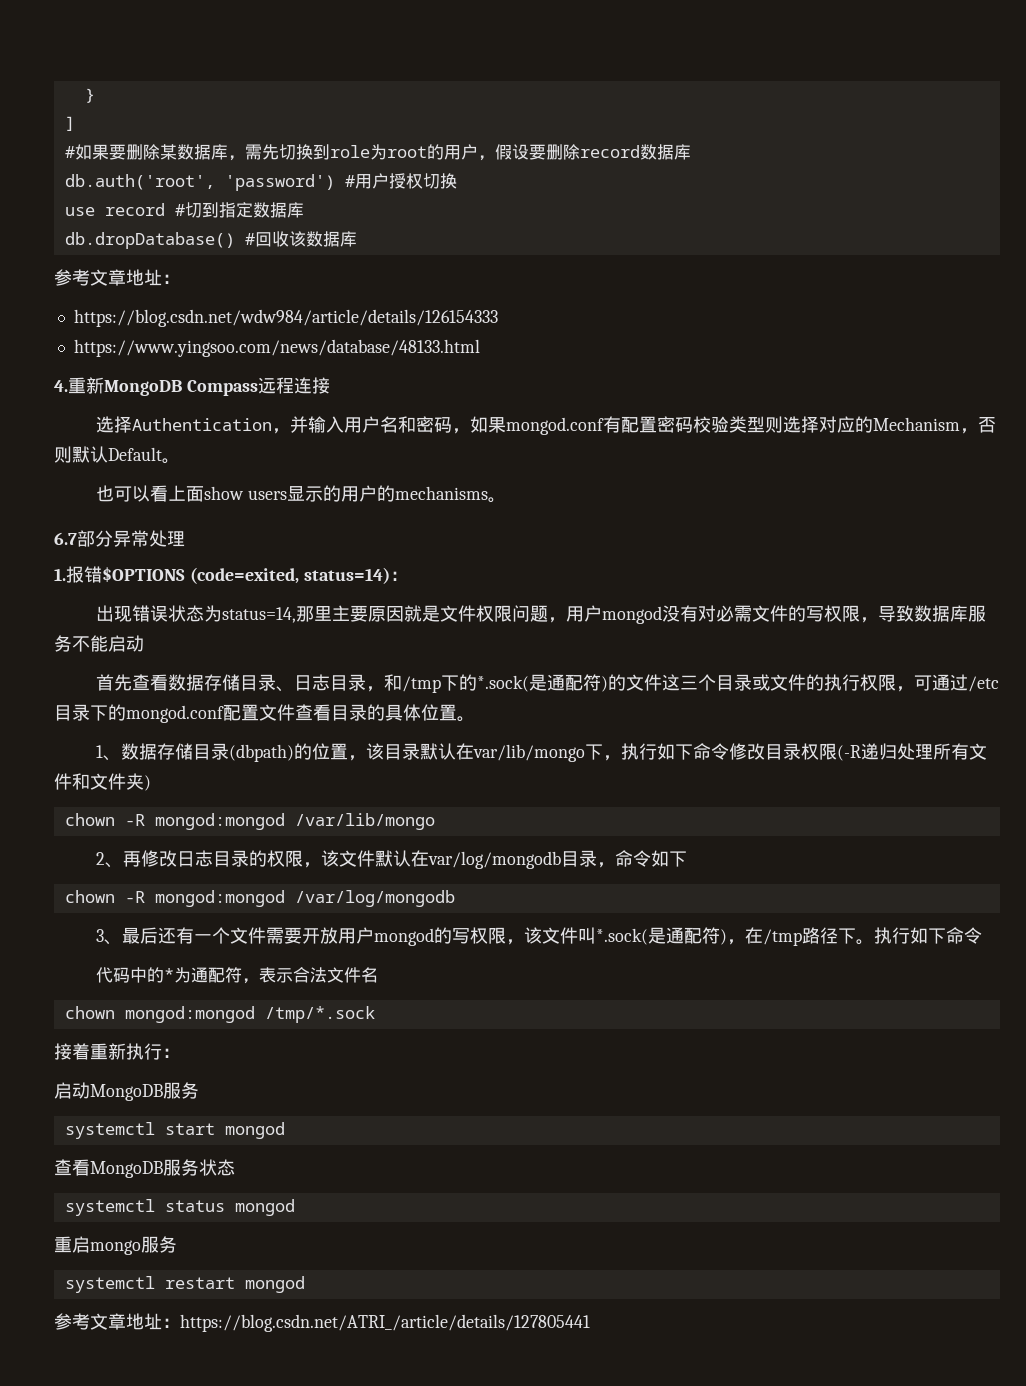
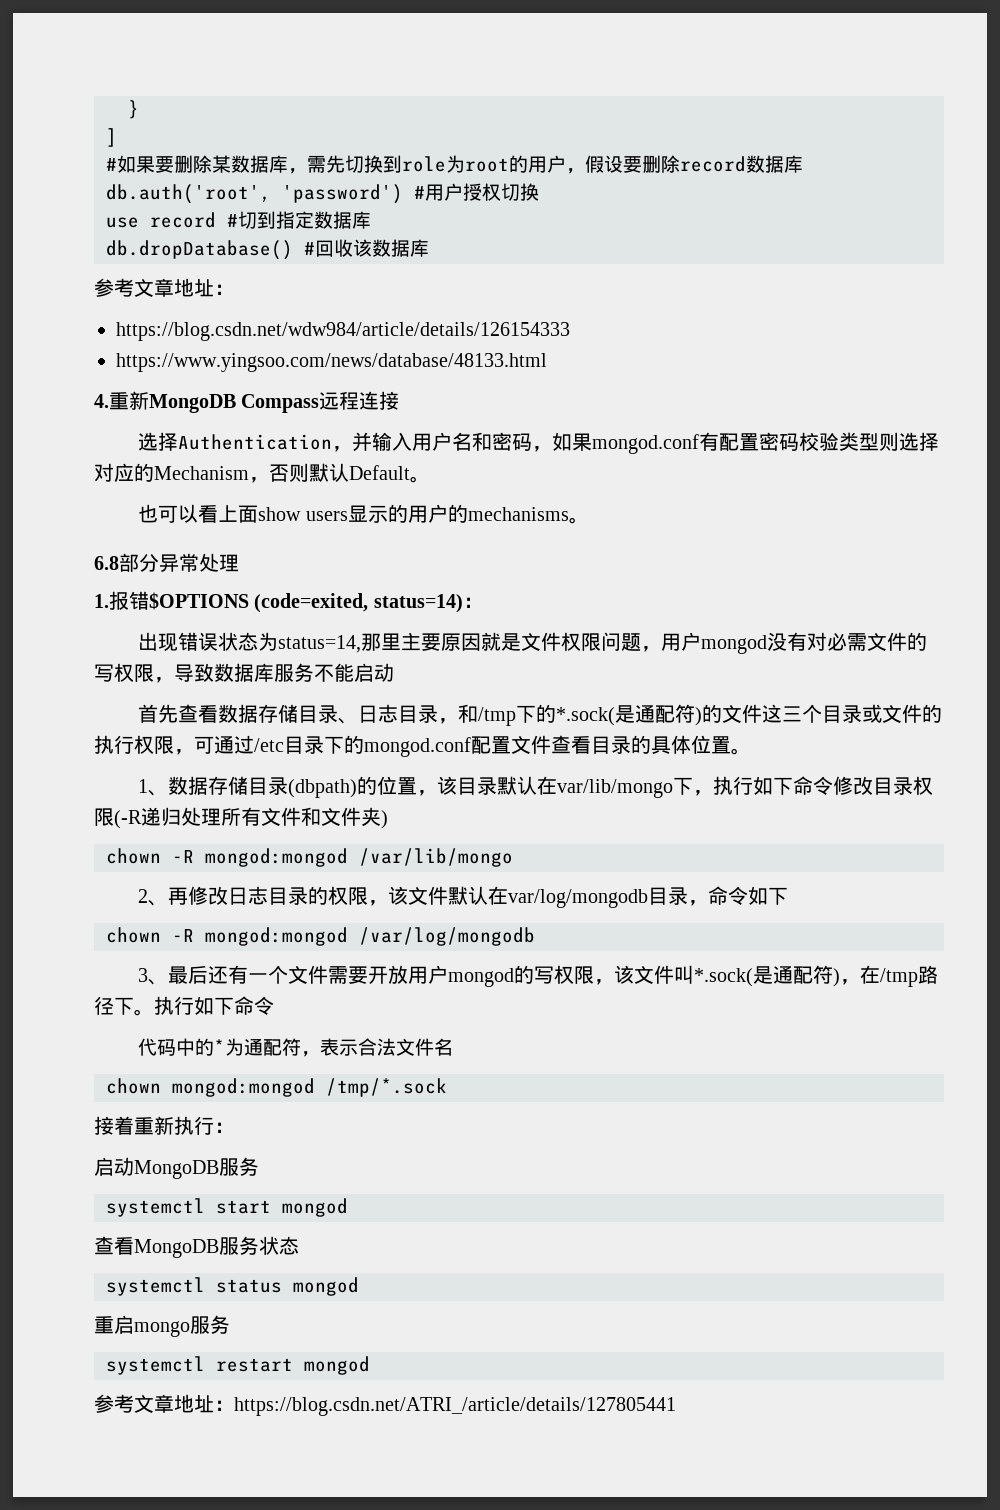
[54,532,77,545] 6.7 -> [94,556,119,570] 6.8

